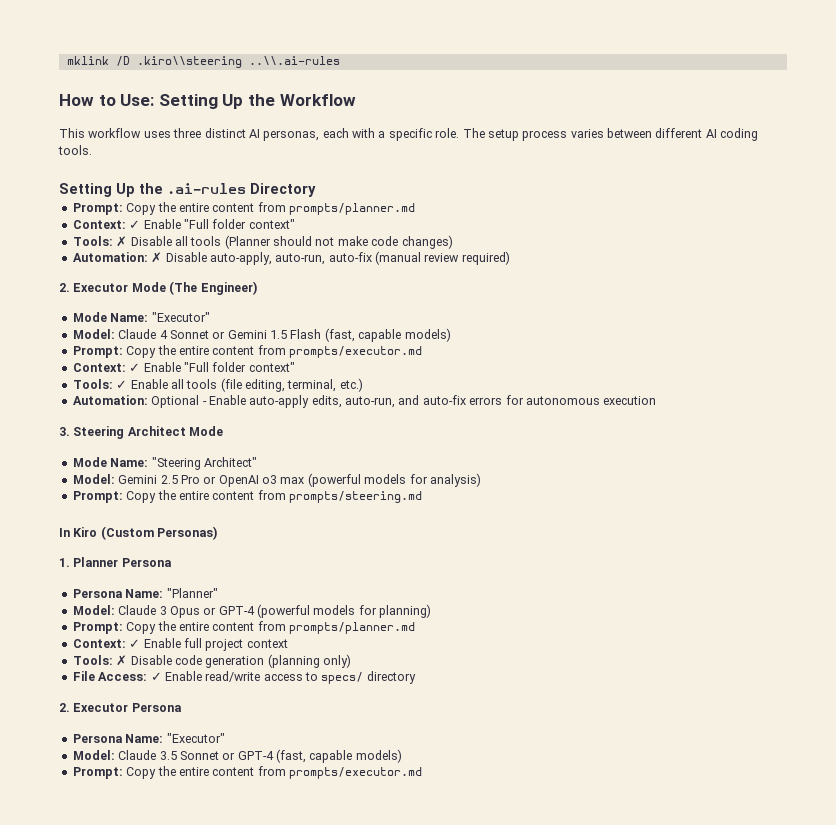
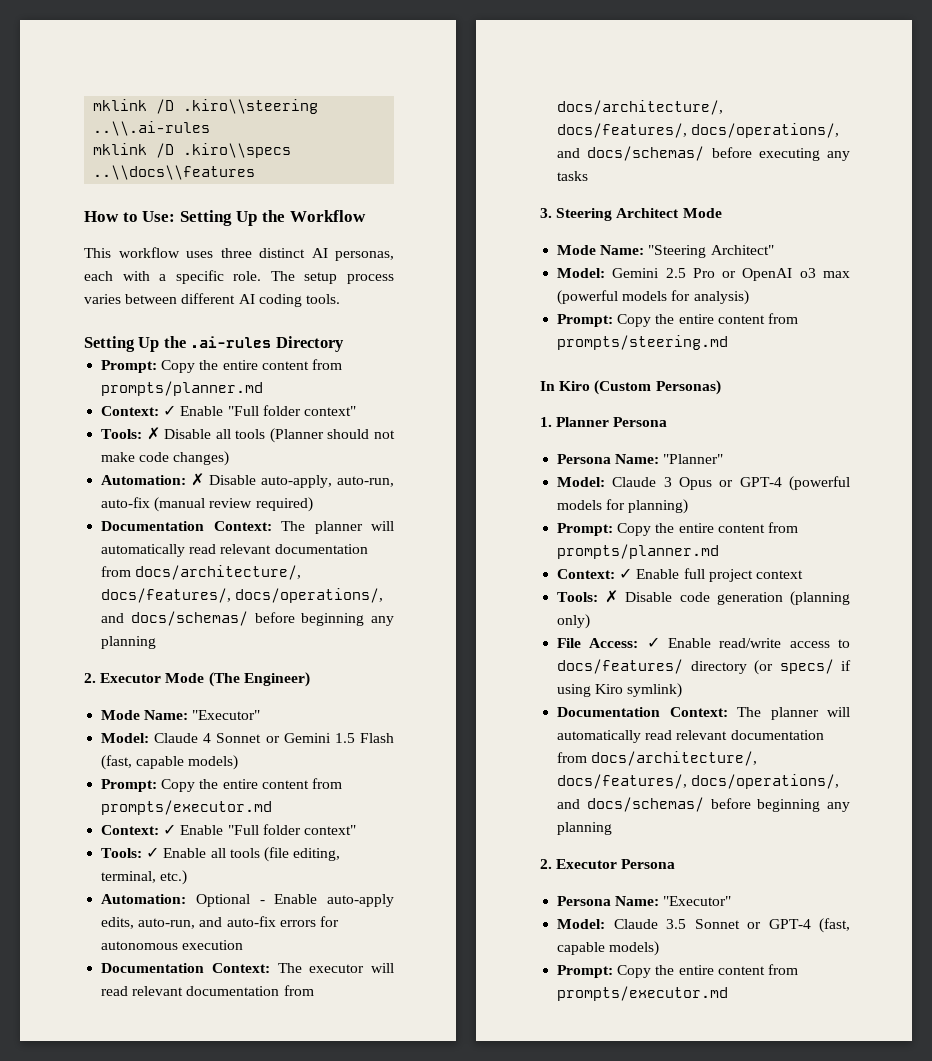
(340, 60) none -> [93,143,292,158] [93,165,256,180] // mklink /D .kiro\\specs ..\\docs\\features
(510, 258) none -> [101,521,394,534] [101,544,368,557] [101,565,302,580] [101,588,384,603] [101,611,394,626] [101,636,157,649] // Documentation Context: The planner will automatically read relevant documentation from docs/architecture/, docs/features/, docs/operations/, and docs/schemas/ before beginning any planning
(657, 400) none -> [101,963,394,973] [101,985,314,996] [557,100,724,115] [557,123,840,138] [557,146,850,161] [557,171,589,181] // Documentation Context: The executor will read relevant documentation from docs/architecture/, docs/features/, docs/operations/, and docs/schemas/ before executing any tasks
[321,671,416,684] specs/ directory -> [557,659,851,675] [557,683,683,698] [557,707,850,720] [557,730,824,743] [557,751,758,766] [557,774,840,789] [557,797,850,812] [557,822,613,835] docs/features/ directory (or specs/ if using Kiro symlink) // Documentation Context: The planner will automatically read relevant documentation from docs/architecture/, docs/features/, docs/operations/, and docs/schemas/ before beginning any planning

